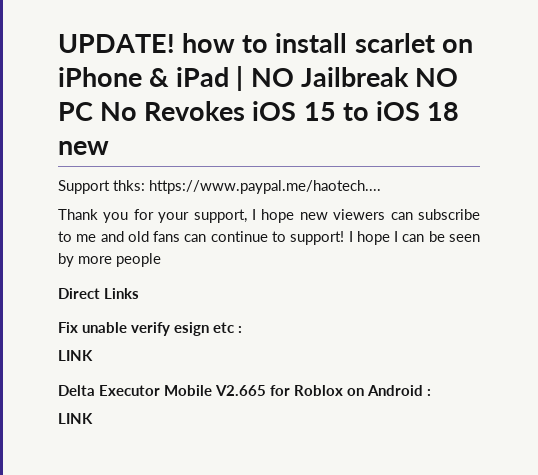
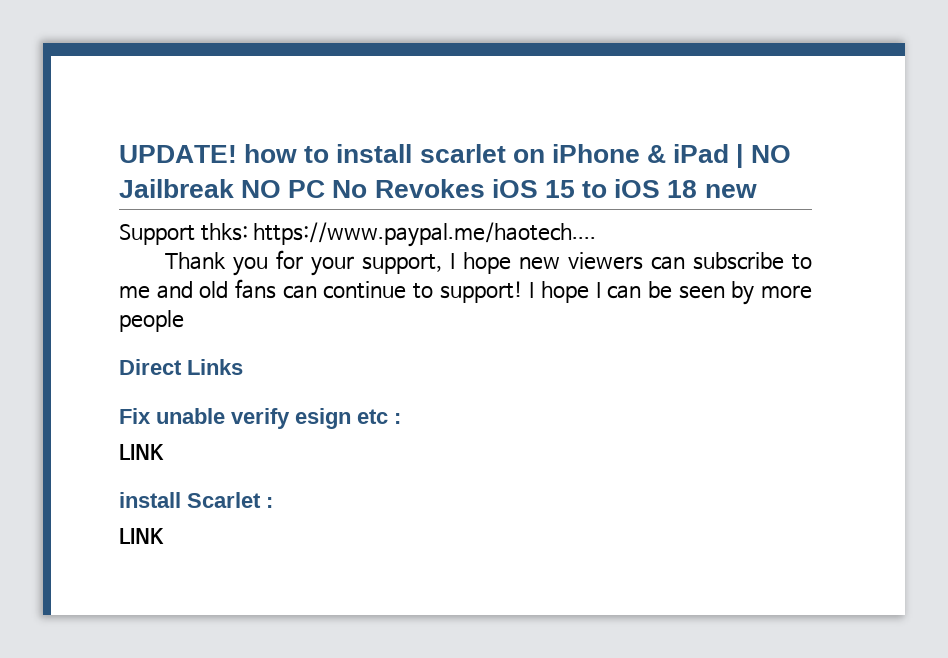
[58,385,423,396] Delta Executor Mobile V2.665 for Roblox on Android -> [119,492,261,508] install Scarlet

